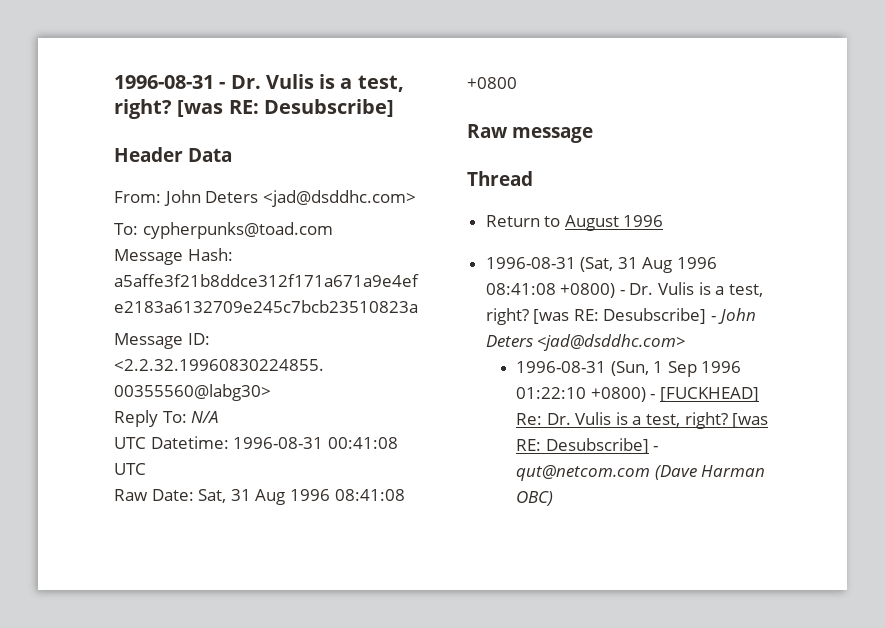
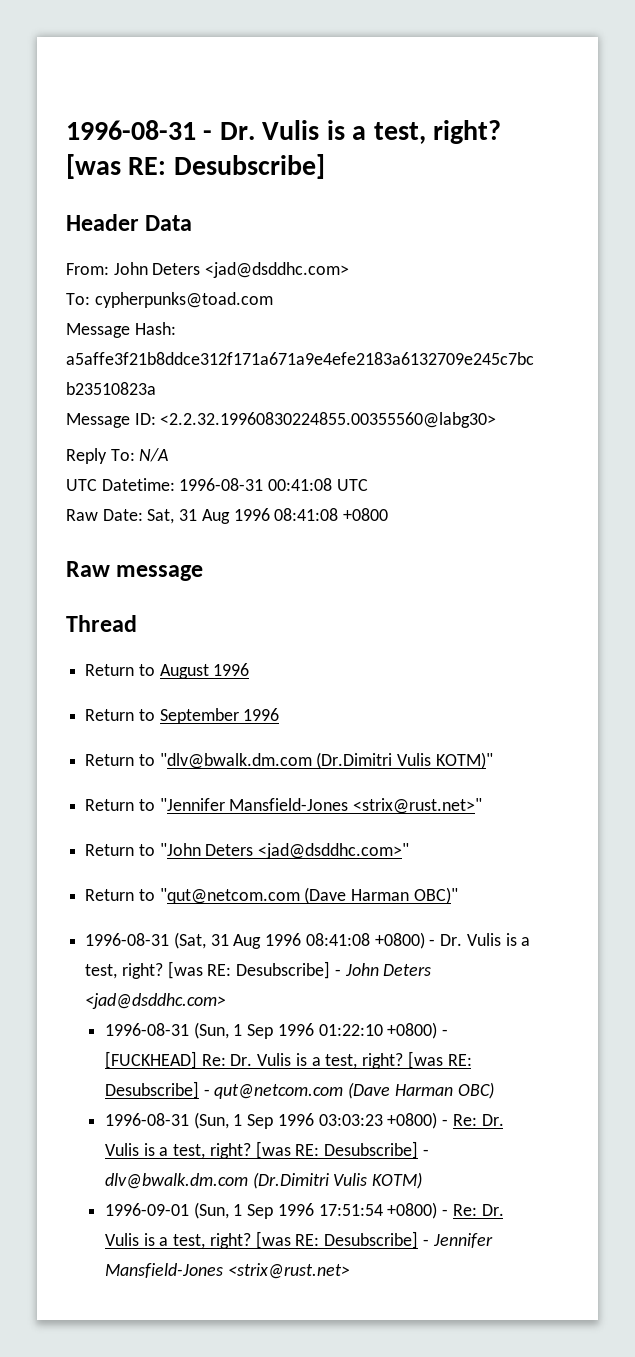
(664, 221) none -> [85,708,280,724] [85,752,493,769] [85,798,483,814] [85,843,410,859] [85,887,458,904] // Return to September 1996 // Return to "dlv@bwalk.dm.com (Dr.Dimitri Vulis KOTM)" // Return to "Jennifer Mansfield-Jones <strix@rust.net>" // Return to "John Deters <jad@dsddhc.com>" // Return to "qut@netcom.com (Dave Harman OBC)"
(553, 498) none -> [104,1112,504,1129] [104,1141,429,1159] [104,1172,423,1189] [104,1202,504,1219] [104,1231,493,1249] [104,1263,350,1279] // 1996-08-31 (Sun, 1 Sep 1996 03:03:23 +0800) - Re: Dr. Vulis is a test, right? [was RE: Desubscribe] - dlv@bwalk.dm.com (Dr.Dimitri Vulis KOTM) // 1996-09-01 (Sun, 1 Sep 1996 17:51:54 +0800) - Re: Dr. Vulis is a test, right? [was RE: Desubscribe] - Jennifer Mansfield-Jones <strix@rust.net>

